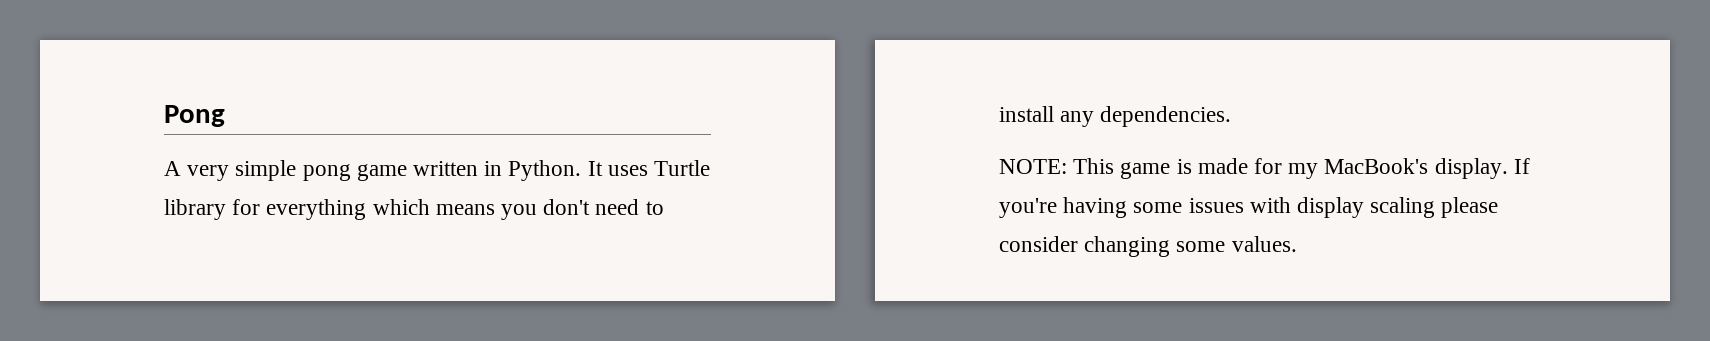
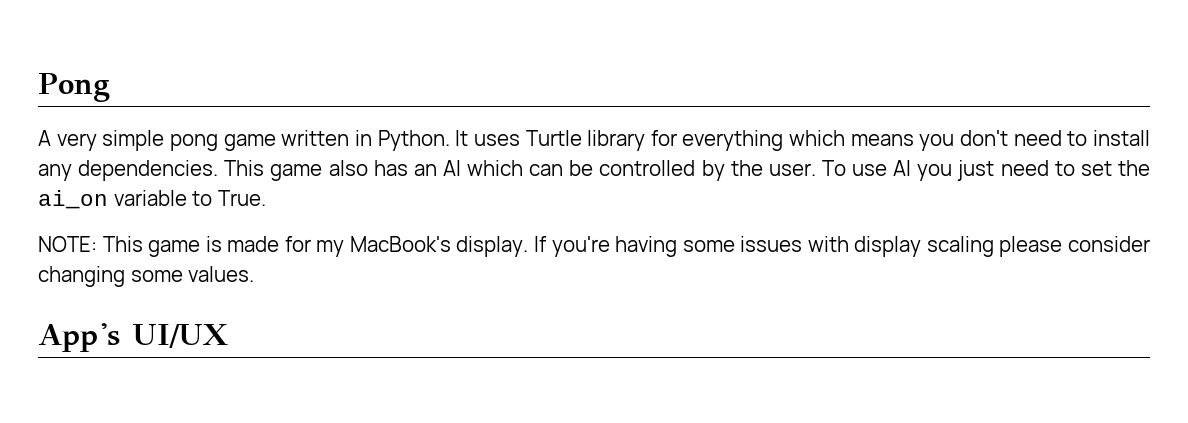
(1232, 116) none -> [224,160,1151,181] [38,190,266,209] This game also has an AI which can be controlled by the user. To use AI you just need to set the ai_on variable to True.
(1297, 244) none -> [38,323,228,352] // App's UI/UX

